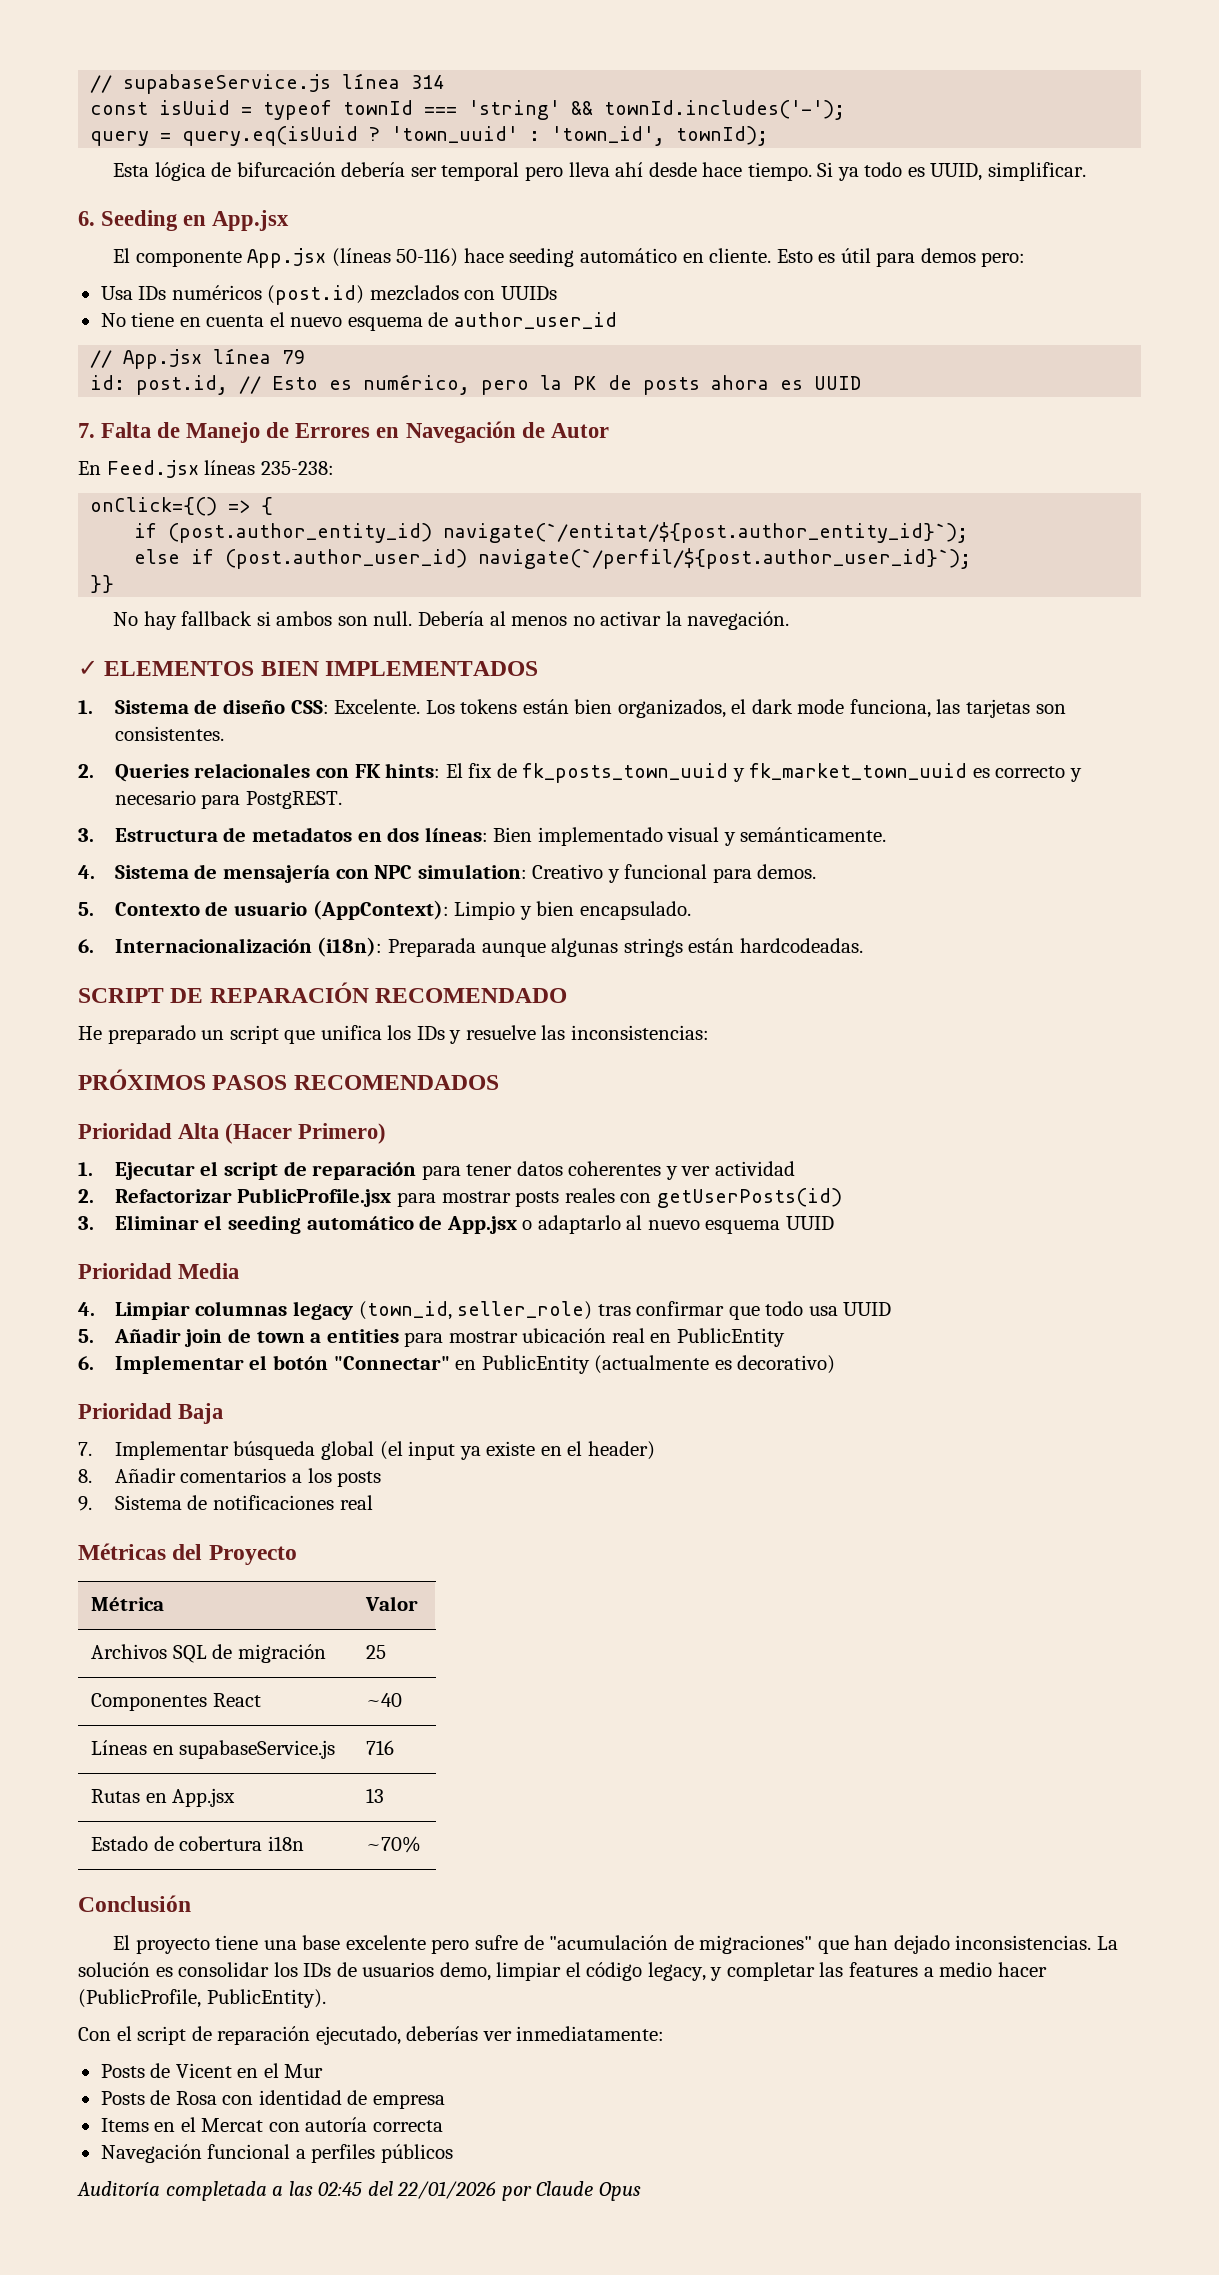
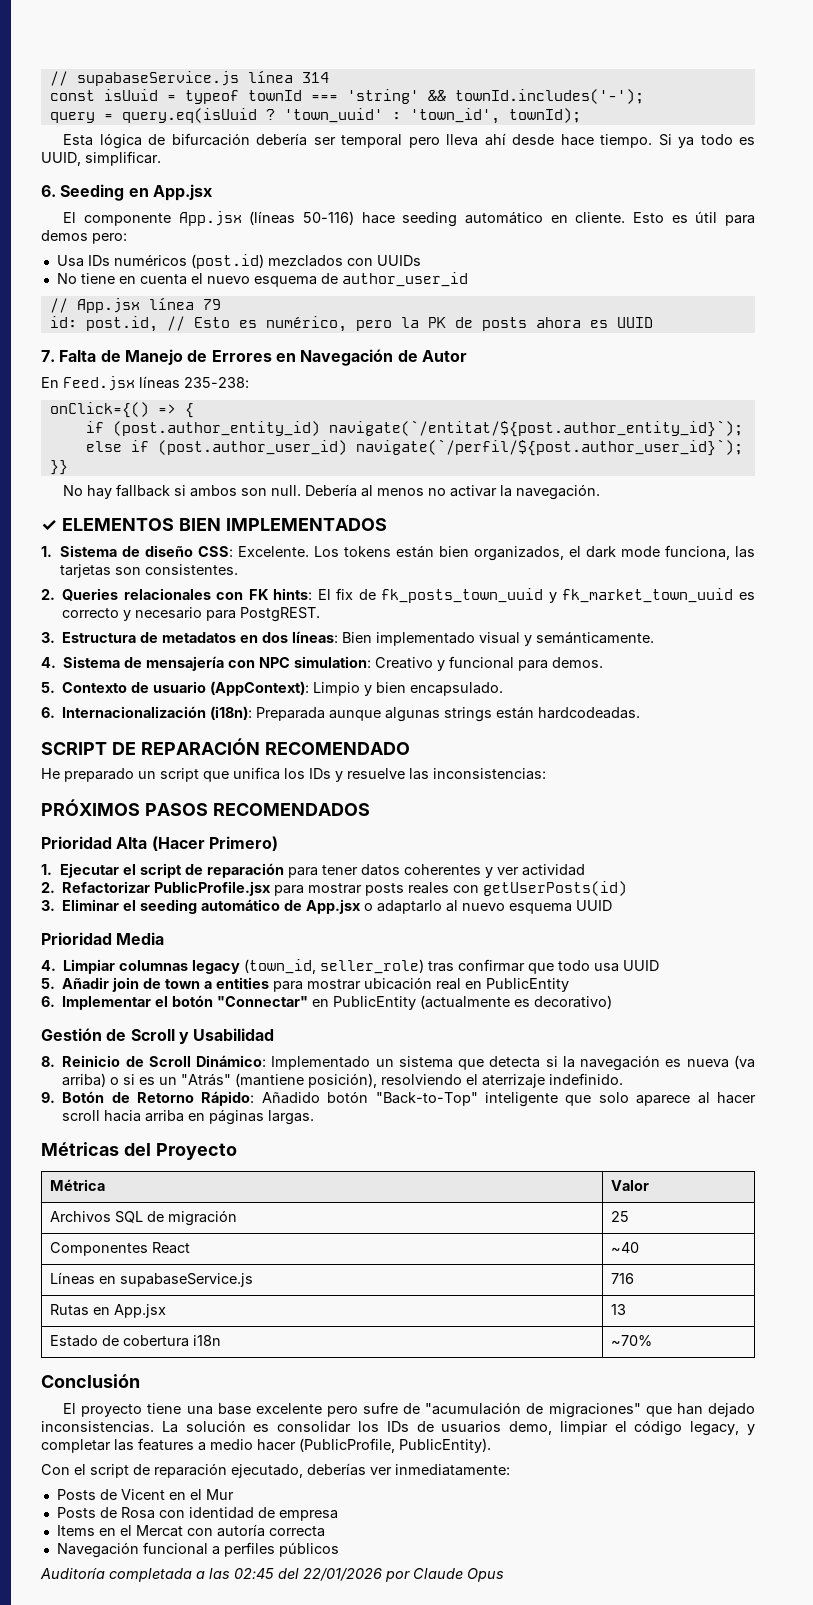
[78,1403,224,1424] [78,1441,655,1460] [78,1468,382,1487] [78,1495,373,1511] Prioridad Baja // 7. Implementar búsqueda global (el input ya existe en el header) // 8. Añadir comentarios a los posts // 9. Sistema de notificaciones real -> [41,1028,275,1044] [41,1055,755,1071] [62,1073,624,1088] [41,1091,757,1107] [62,1109,315,1125] Gestión de Scroll y Usabilidad // 8. Reinicio de Scroll Dinámico: Implementado un sistema que detecta si la navegación es nueva (va arriba) o si es un "Atrás" (mantiene posición), resolviendo el aterrizaje indefinido. // 9. Botón de Retorno Rápido: Añadido botón "Back-to-Top" inteligente que solo aparece al hacer scroll hacia arriba en páginas largas.

